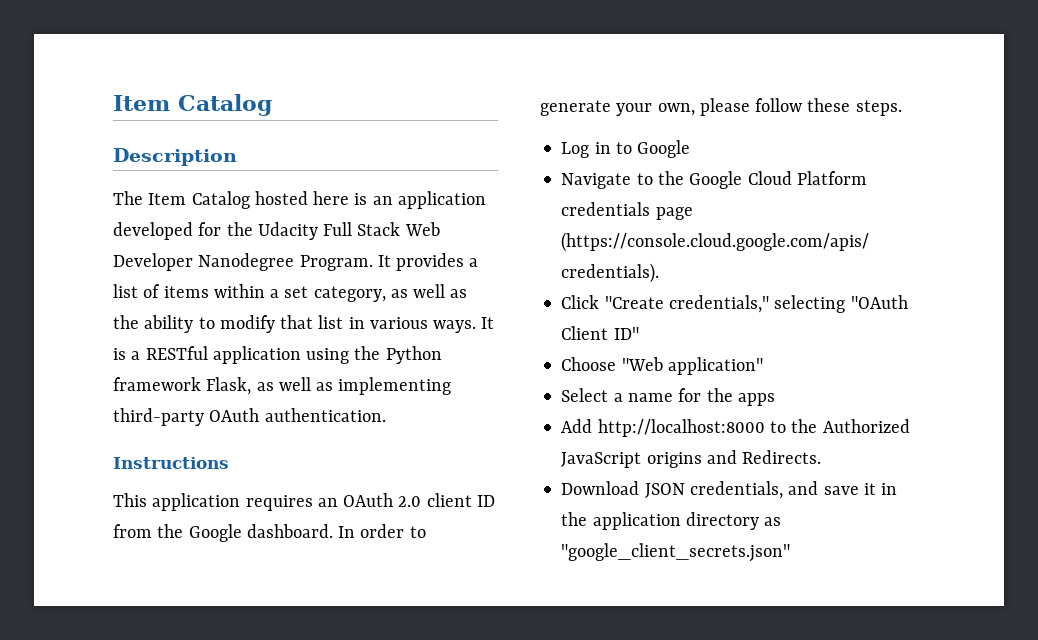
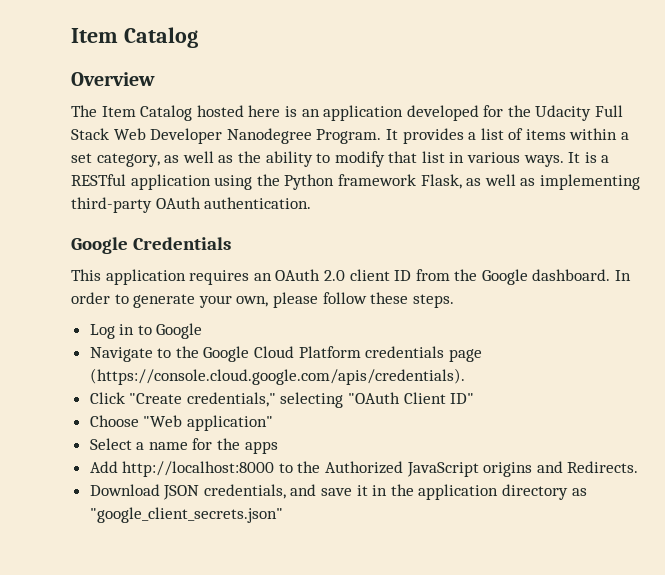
[113,148,237,166] Description -> [71,72,155,86] Overview
[113,457,229,469] Instructions -> [71,237,231,254] Google Credentials

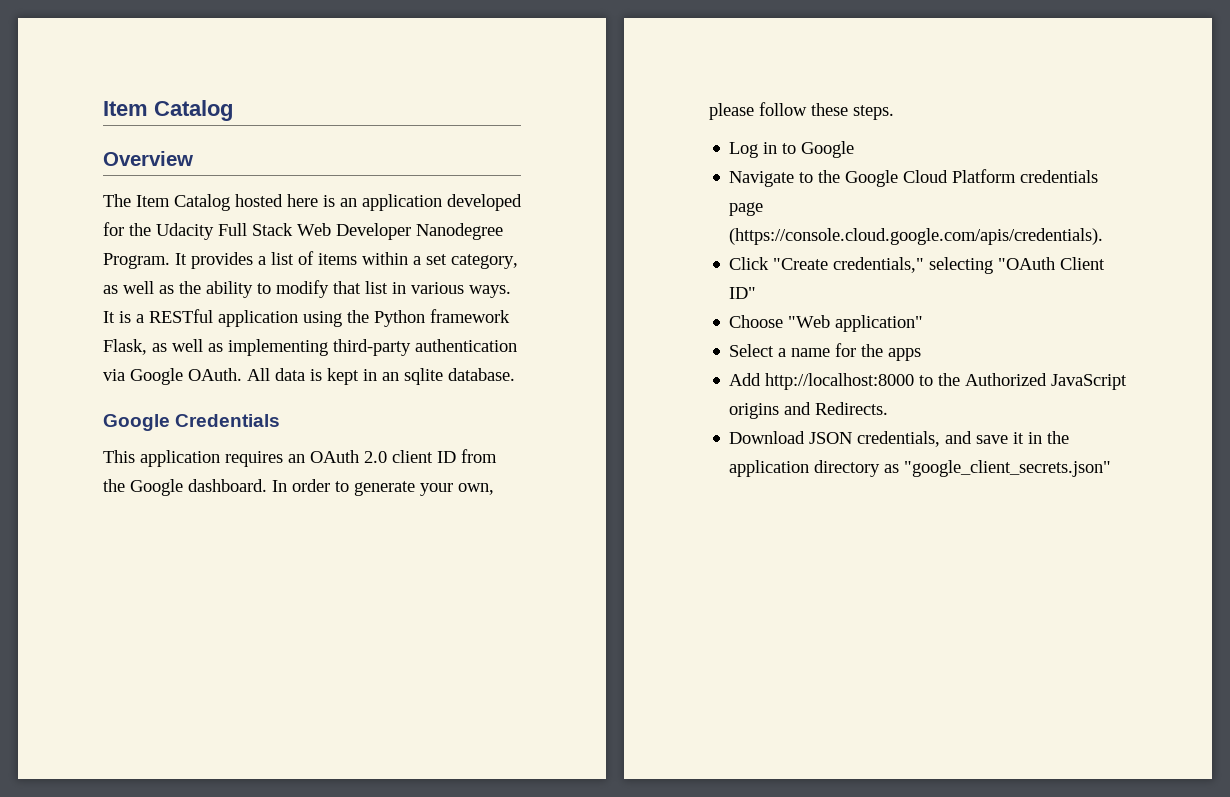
[155,197,312,209] OAuth authentication. -> [415,339,517,352] [103,368,515,385] authentication via Google OAuth. All data is kept in an sqlite database.

